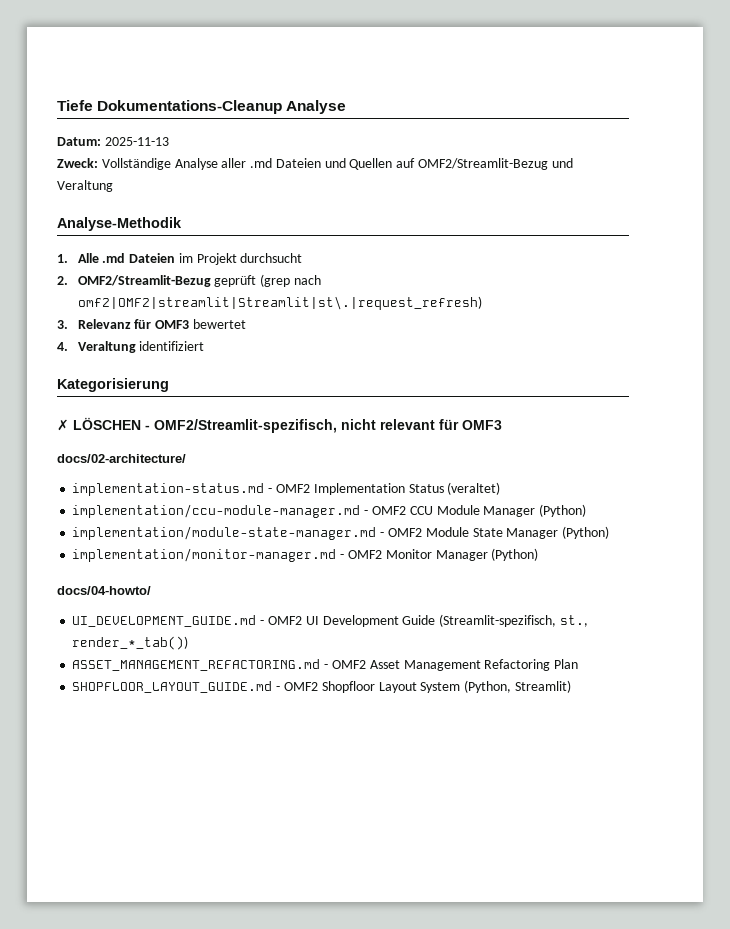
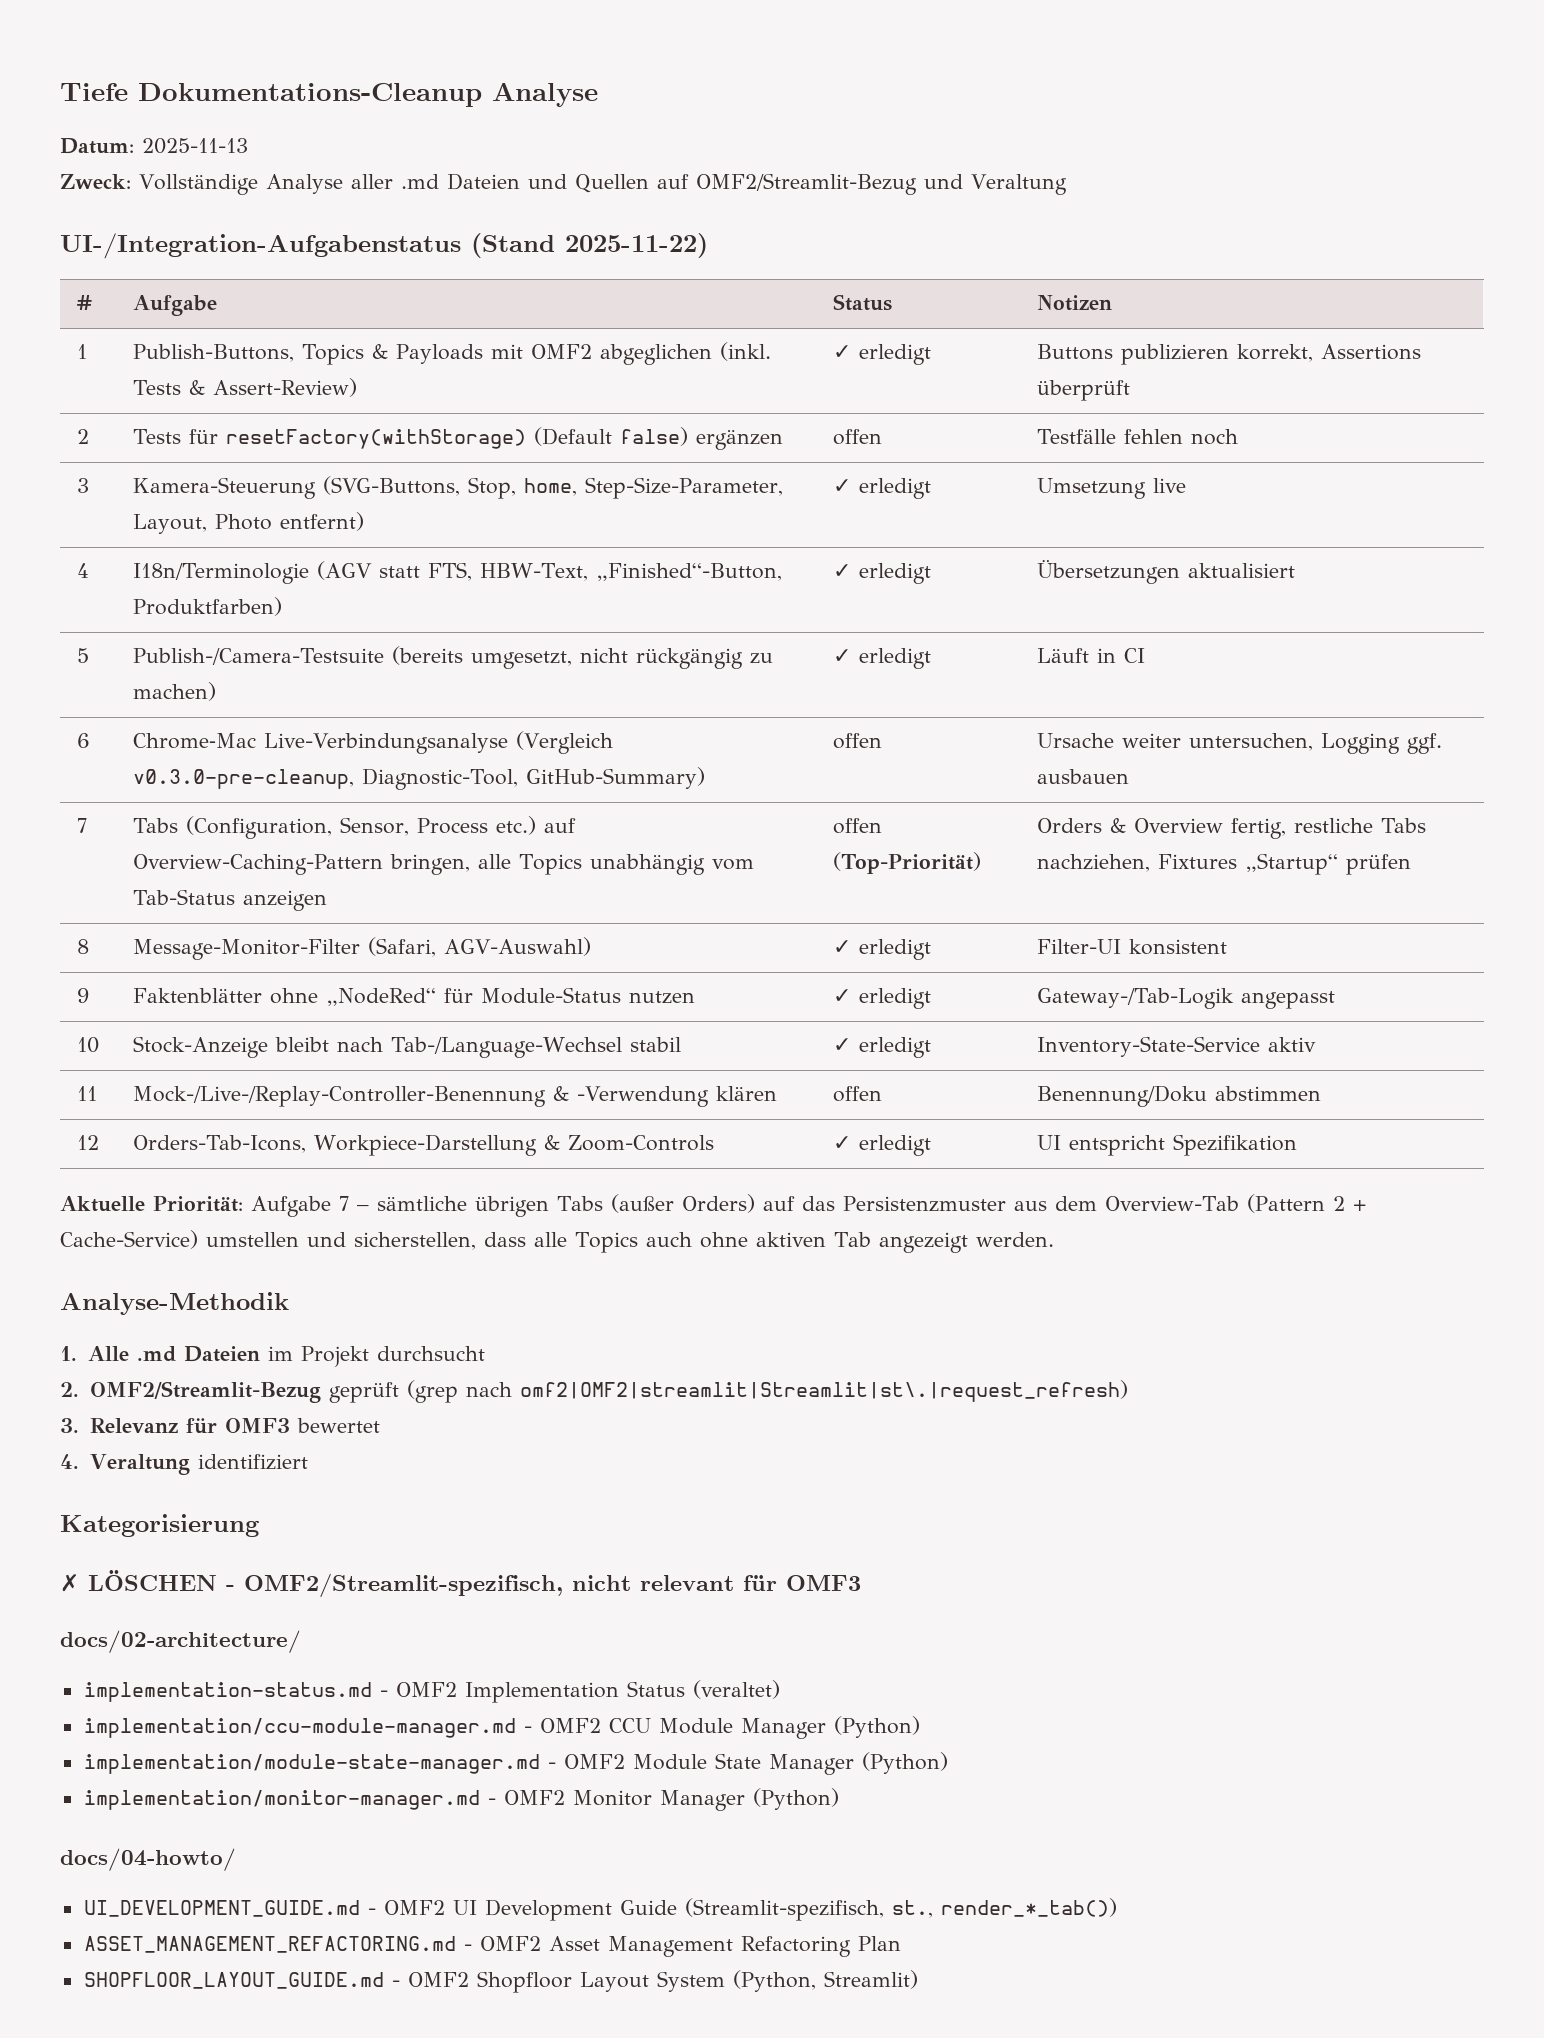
(113, 186) none -> [60,233,708,259] [76,295,92,310] [132,295,217,316] [832,294,892,311] [1036,295,1112,311] [76,344,87,359] [132,342,772,365] [132,378,358,397] [832,344,931,365] [1036,344,1421,365] [1036,380,1130,401] [76,429,89,444] [132,427,784,450] [832,429,882,445] [1036,429,1239,445] [76,478,89,493] [132,476,784,499] [132,512,364,534] [832,478,931,499] [1036,478,1186,499] [76,563,89,578] [132,561,783,584] [132,597,282,616] [832,563,931,584] [1036,560,1295,584] [76,648,89,663] [132,646,774,669] [132,682,216,701] [832,648,931,669] [1036,648,1145,663] [76,733,90,748] [132,731,614,754] [132,767,706,790] [832,733,882,749] [1036,733,1442,754] [1036,769,1129,784] [76,818,87,833] [132,816,577,839] [132,854,755,875] [132,889,328,911] [832,818,882,834] [832,852,982,874] [1036,818,1427,839] [1036,853,1411,875] [76,939,89,954] [132,937,591,960] [832,939,931,960] [1036,939,1227,955] [76,988,89,1003] [132,987,695,1006] [832,988,931,1009] [1036,988,1336,1009] [76,1037,99,1053] [132,1036,682,1058] [832,1037,931,1058] [1036,1036,1316,1057] [76,1086,97,1101] [132,1086,778,1107] [832,1086,882,1102] [1036,1085,1321,1107] [76,1135,99,1150] [132,1134,715,1156] [832,1135,931,1156] [1036,1134,1297,1156] [60,1194,1366,1217] [60,1230,1054,1253] // UI-/Integration-Aufgabenstatus (Stand 2025-11-22) // # | Aufgabe | Status | Notizen // 1 | Publish-Buttons, Topics & Payloads mit OMF2 abgeglichen (inkl. Tests & Assert-Review) | ✓ erledigt | Buttons publizieren korrekt, Assertions überprüft // 2 | Tests für resetFactory(withStorage) (Default false) ergänzen | offen | Testfälle fehlen noch // 3 | Kamera-Steuerung (SVG-Buttons, Stop, home, Step-Size-Parameter, Layout, Photo entfernt) | ✓ erledigt | Umsetzung live // 4 | I18n/Terminologie (AGV statt FTS, HBW-Text, „Finished“-Button, Produktfarben) | ✓ erledigt | Übersetzungen aktualisiert // 5 | Publish-/Camera-Testsuite (bereits umgesetzt, nicht rückgängig zu machen) | ✓ erledigt | Läuft in CI // 6 | Chrome‑Mac Live-Verbindungsanalyse (Vergleich v0.3.0-pre-cleanup, Diagnostic-Tool, GitHub-Summary) | offen | Ursache weiter untersuchen, Logging ggf. ausbauen // 7 | Tabs (Configuration, Sensor, Process etc.) auf Overview-Caching-Pattern bringen, alle Topics unabhängig vom Tab-Status anzeigen | offen (Top-Priorität) | Orders & Overview fertig, restliche Tabs nachziehen, Fixtures „Startup“ prüfen // 8 | Message-Monitor-Filter (Safari, AGV-Auswahl) | ✓ erledigt | Filter-UI konsistent // 9 | Faktenblätter ohne „NodeRed“ für Module-Status nutzen | ✓ erledigt | Gateway-/Tab-Logik angepasst // 10 | Stock-Anzeige bleibt nach Tab-/Language-Wechsel stabil | ✓ erledigt | Inventory-State-Service aktiv // 11 | Mock-/Live-/Replay-Controller-Benennung & -Verwendung klären | offen | Benennung/Doku abstimmen // 12 | Orders-Tab-Icons, Workpiece-Darstellung & Zoom-Controls | ✓ erledigt | UI entspricht Spezifikation // Aktuelle Priorität: Aufgabe 7 – sämtliche übrigen Tabs (außer Orders) auf das Persistenzmuster aus dem Overview-Tab (Pattern 2 + Cache-Service) umstellen und sicherstellen, dass alle Topics auch ohne aktiven Tab angezeigt werden.

